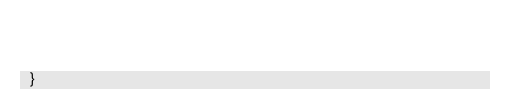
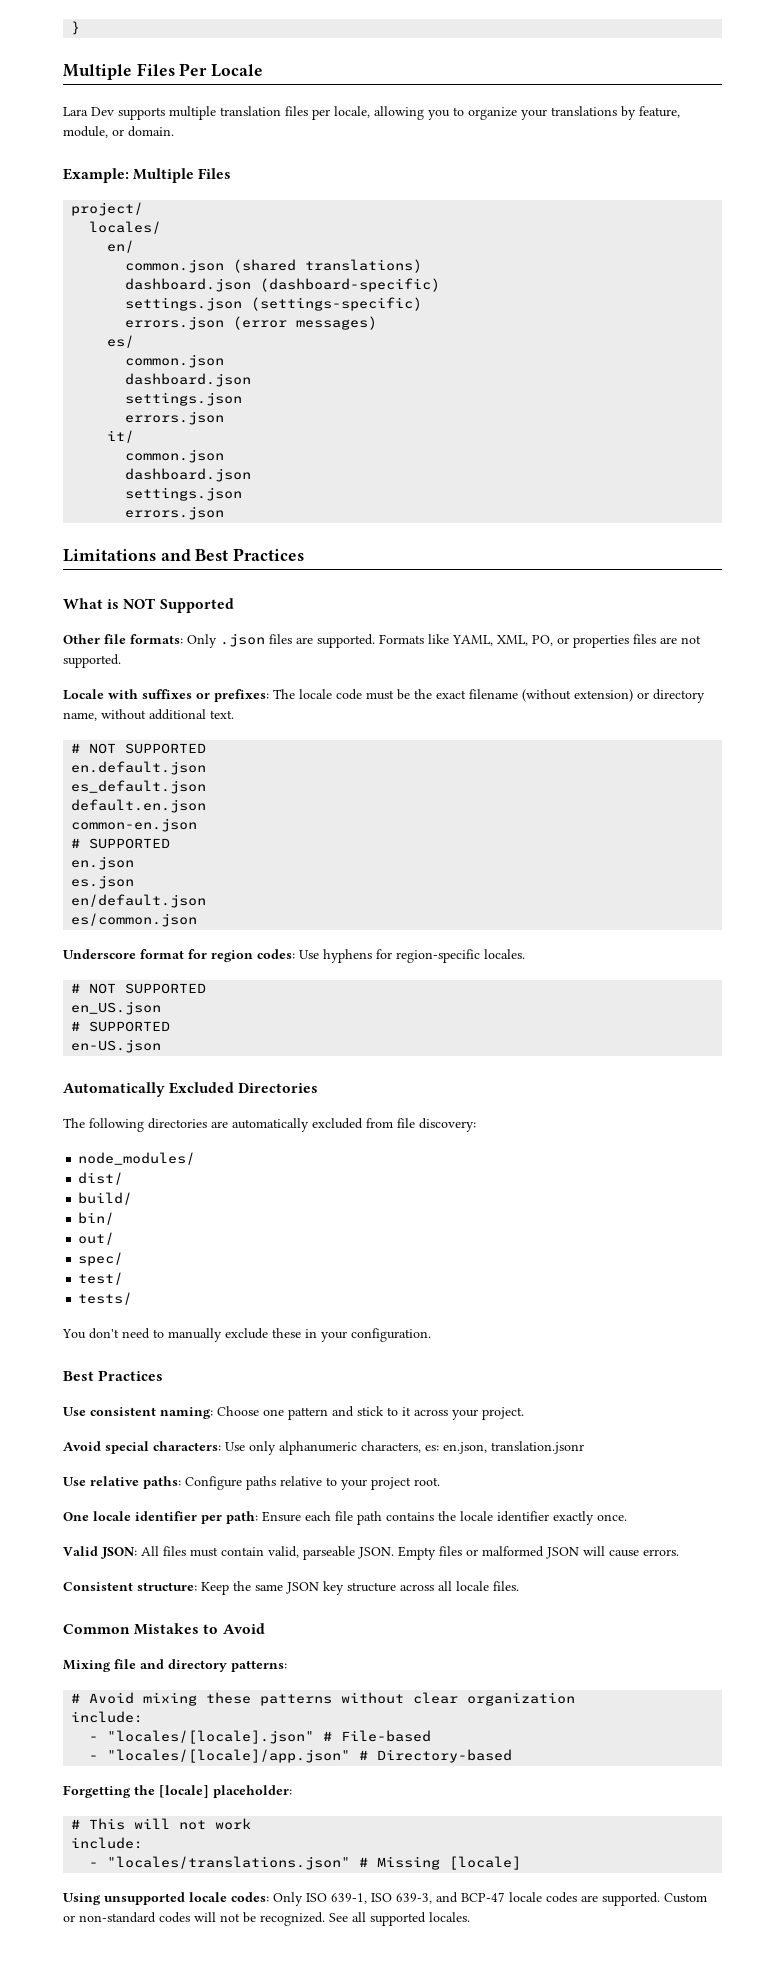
(36, 79) none -> [63,63,264,80] [63,106,680,120] [63,126,174,138] [63,168,232,183] [71,202,144,216] [89,221,162,234] [107,240,135,253] [125,259,423,273] [125,278,441,292] [125,297,423,311] [125,316,378,330] [107,335,135,348] [125,354,225,368] [125,373,252,387] [125,392,243,406] [125,411,225,425] [107,430,135,443] [125,449,225,463] [125,468,252,482] [125,487,243,501] [125,506,225,520] [63,548,305,562] [63,598,234,613] [63,633,701,648] [63,654,121,668] [63,689,705,703] [63,709,234,721] [71,743,207,754] [71,761,207,775] [71,780,207,794] [71,799,207,813] [71,818,198,832] [71,838,171,849] [71,856,135,870] [71,875,135,889] [71,894,207,908] [71,913,198,927] [63,949,525,963] [71,983,207,994] [71,1001,162,1015] [71,1021,171,1032] [71,1039,162,1053] [63,1082,319,1097] [63,1118,476,1132] [78,1152,196,1165] [78,1172,124,1185] [78,1192,133,1205] [78,1212,115,1225] [78,1232,115,1245] [78,1252,124,1266] [78,1272,124,1285] [78,1292,133,1305] [62,1328,431,1342] [63,1370,164,1381] [63,1406,524,1420] [63,1441,584,1455] [63,1476,440,1490] [63,1511,627,1525] [63,1546,679,1560] [63,1581,519,1595] [63,1623,265,1635] [63,1659,287,1672] [71,1692,576,1706] [71,1711,144,1723] [89,1730,432,1744] [89,1749,513,1763] [63,1785,292,1798] [71,1818,252,1830] [71,1837,144,1849] [89,1856,522,1870] [63,1892,707,1906] [63,1912,470,1926] // Multiple Files Per Locale // Lara Dev supports multiple translation files per locale, allowing you to organize your translations by feature, module, or domain. // Example: Multiple Files // project/ // locales/ // en/ // common.json (shared translations) // dashboard.json (dashboard-specific) // settings.json (settings-specific) // errors.json (error messages) // es/ // common.json // dashboard.json // settings.json // errors.json // it/ // common.json // dashboard.json // settings.json // errors.json // Limitations and Best Practices // What is NOT Supported // Other file formats: Only .json files are supported. Formats like YAML, XML, PO, or properties files are not supported. // Locale with suffixes or prefixes: The locale code must be the exact filename (without extension) or directory name, without additional text. // # NOT SUPPORTED // en.default.json // es_default.json // default.en.json // common-en.json // # SUPPORTED // en.json // es.json // en/default.json // es/common.json // Underscore format for region codes: Use hyphens for region-specific locales. // # NOT SUPPORTED // en_US.json // # SUPPORTED // en-US.json // Automatically Excluded Directories // The following directories are automatically excluded from file discovery: // node_modules/ // dist/ // build/ // bin/ // out/ // spec/ // test/ // tests/ // You don't need to manually exclude these in your configuration. // Best Practices // Use consistent naming: Choose one pattern and stick to it across your project. // Avoid special characters: Use only alphanumeric characters, es: en.json, translation.jsonr // Use relative paths: Configure paths relative to your project root. // One locale identifier per path: Ensure each file path contains the locale identifier exactly once. // Valid JSON: All files must contain valid, parseable JSON. Empty files or malformed JSON will cause errors. // Consistent structure: Keep the same JSON key structure across all locale files. // Common Mistakes to Avoid // Mixing file and directory patterns: // # Avoid mixing these patterns without clear organization // include: // - "locales/[locale].json" # File-based // - "locales/[locale]/app.json" # Directory-based // Forgetting the [locale] placeholder: // # This will not work // include: // - "locales/translations.json" # Missing [locale] // Using unsupported locale codes: Only ISO 639-1, ISO 639-3, and BCP-47 locale codes are supported. Custom or non-standard codes will not be recognized. See all supported locales.

